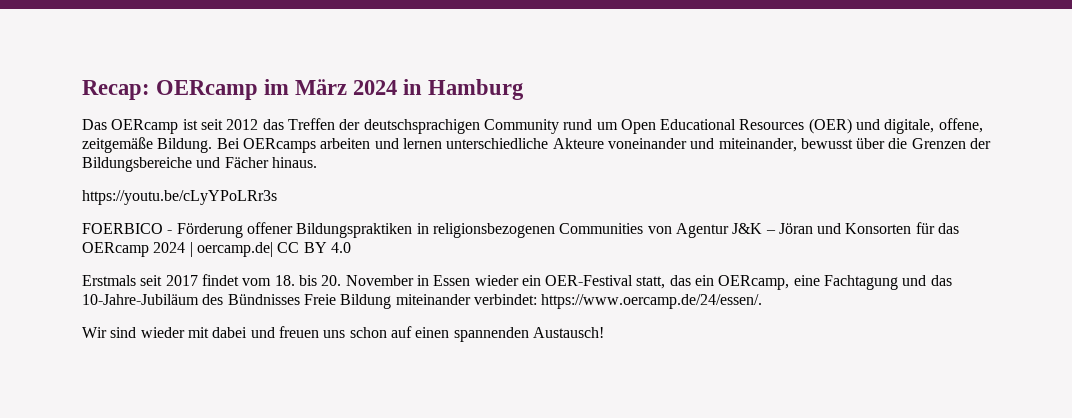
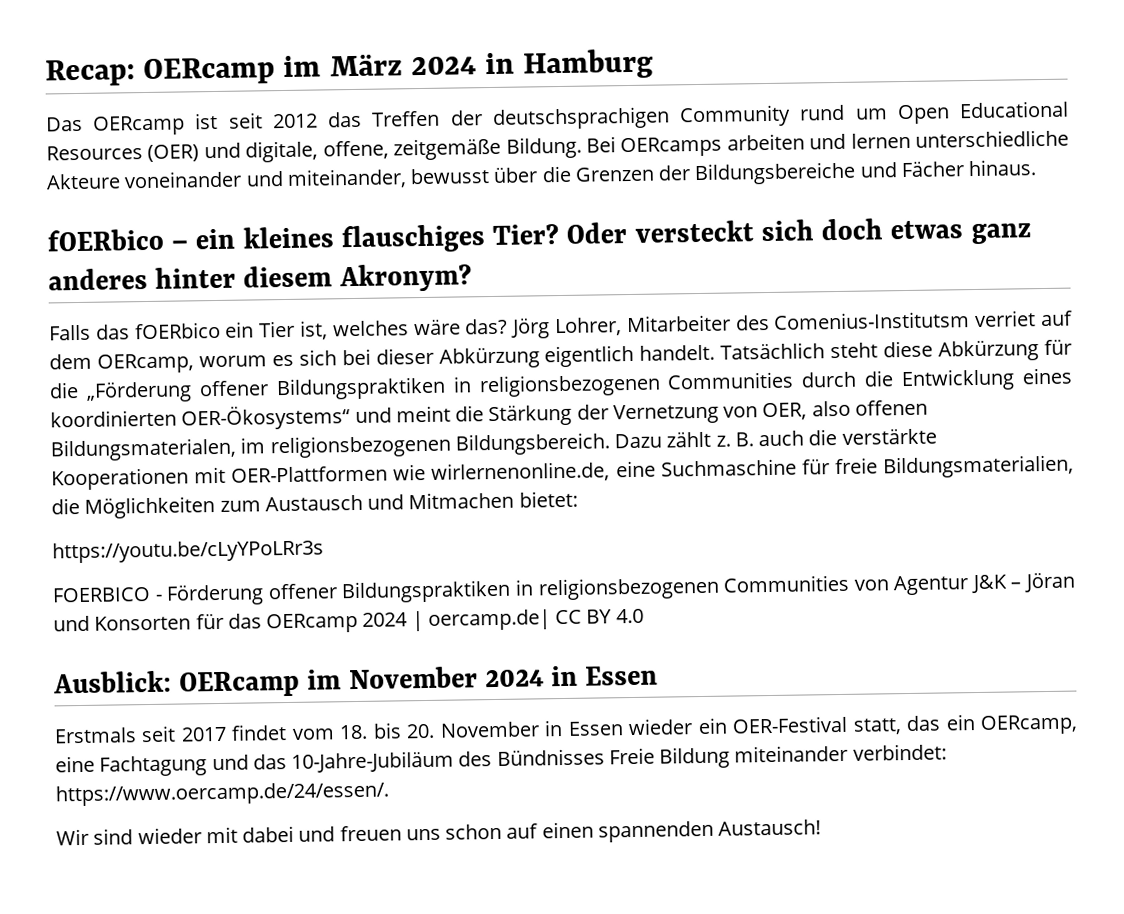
(317, 162) none -> [47,218,1031,254] [48,263,472,293] [49,310,1073,341] [49,339,1072,374] [49,367,1072,403] [50,399,928,431] [50,428,937,462] [51,454,1074,491] [51,490,578,519] // fOERbico – ein kleines flauschiges Tier? Oder versteckt sich doch etwas ganz anderes hinter diesem Akronym? // Falls das fOERbico ein Tier ist, welches wäre das? Jörg Lohrer, Mitarbeiter des Comenius-Institutsm verriet auf dem OERcamp, worum es sich bei dieser Abkürzung eigentlich handelt. Tatsächlich steht diese Abkürzung für die „Förderung offener Bildungspraktiken in religionsbezogenen Communities durch die Entwicklung eines koordinierten OER-Ökosystems“ und meint die Stärkung der Vernetzung von OER, also offenen Bildungsmaterialen, im religionsbezogenen Bildungsbereich. Dazu zählt z. B. auch die verstärkte Kooperationen mit OER-Plattformen wie wirlernenonline.de, eine Suchmaschine für freie Bildungsmaterialien, die Möglichkeiten zum Austausch und Mitmachen bietet:
(351, 247) none -> [53,665,659,698] // Ausblick: OERcamp im November 2024 in Essen

